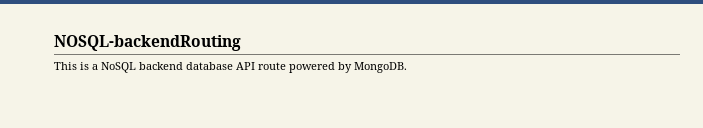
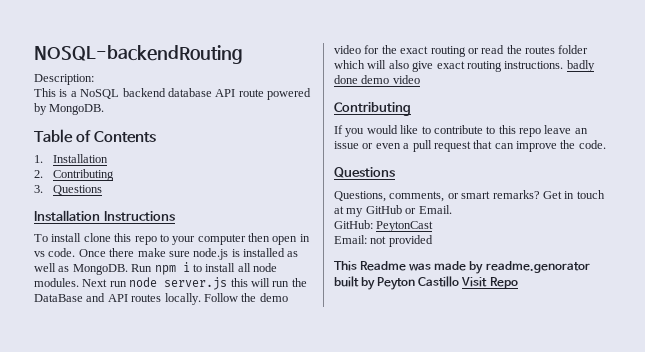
(241, 43) none -> [34,74,94,85] // Description:
(407, 67) none -> [34,129,157,143] [34,154,109,163] [34,169,115,181] [34,185,103,195] [34,210,175,221] [34,233,310,245] [34,248,299,260] [34,262,277,275] [34,277,307,290] [34,293,288,305] [334,45,589,57] [334,60,595,72] [334,75,420,84] [334,102,411,116] [334,125,588,137] [334,140,606,152] [334,167,395,178] [334,190,605,202] [334,205,452,217] [334,220,434,232] [334,235,433,247] [334,261,590,274] [334,276,518,290] // Table of Contents // 1. Installation // 2. Contributing // 3. Questions // Installation Instructions // To install clone this repo to your computer then open in vs code. Once there make sure node.js is installed as well as MongoDB. Run npm i to install all node modules. Next run node server.js this will run the DataBase and API routes locally. Follow the demo video for the exact routing or read the routes folder which will also give exact routing instructions. badly done demo video // Contributing // If you would like to contribute to this repo leave an issue or even a pull request that can improve the code. // Questions // Questions, comments, or smart remarks? Get in touch at my GitHub or Email. // GitHub: PeytonCast // Email: not provided // This Readme was made by readme.genorator built by Peyton Castillo Visit Repo

